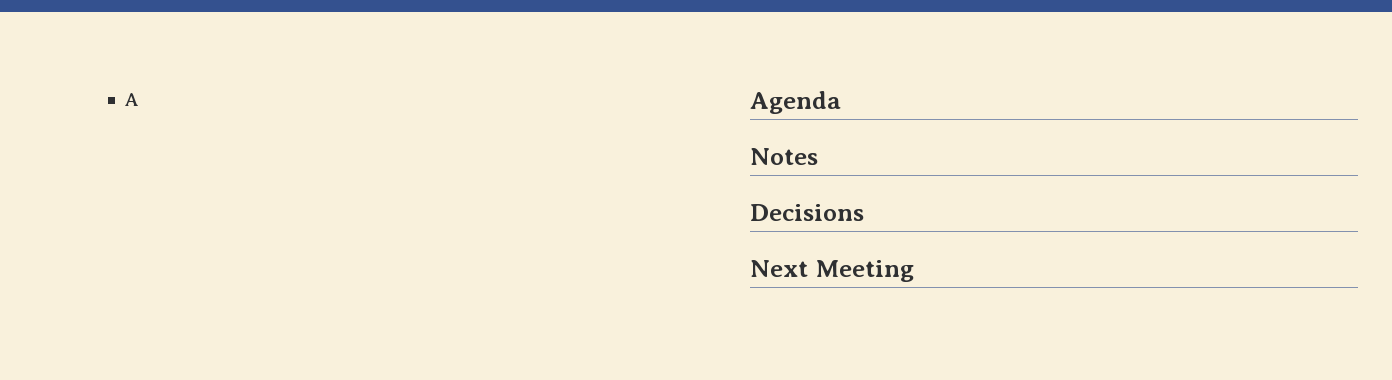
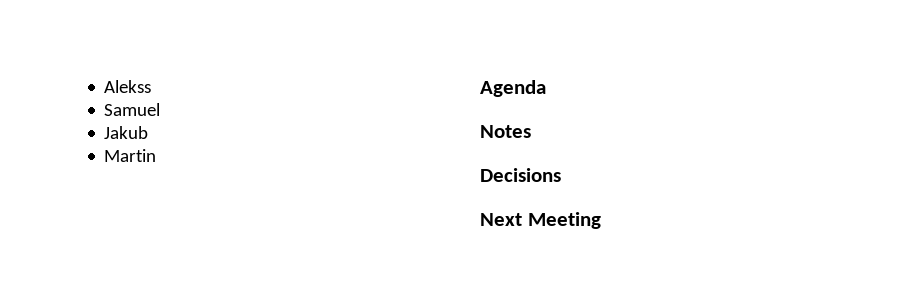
[124,93,138,106] A -> [104,80,152,93] [104,103,161,116] [104,126,149,139] [104,149,157,162] Alekss // Samuel // Jakub // Martin

